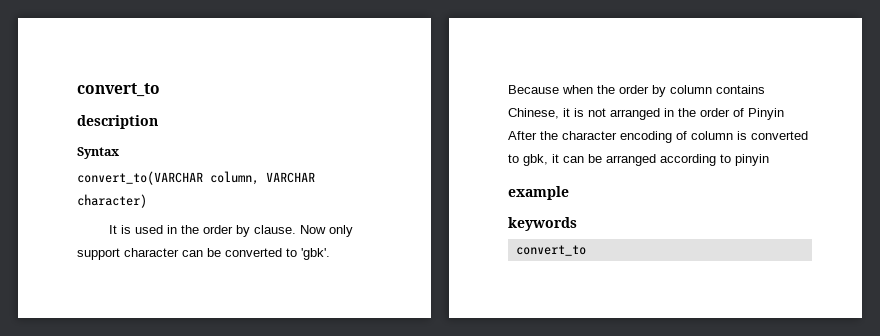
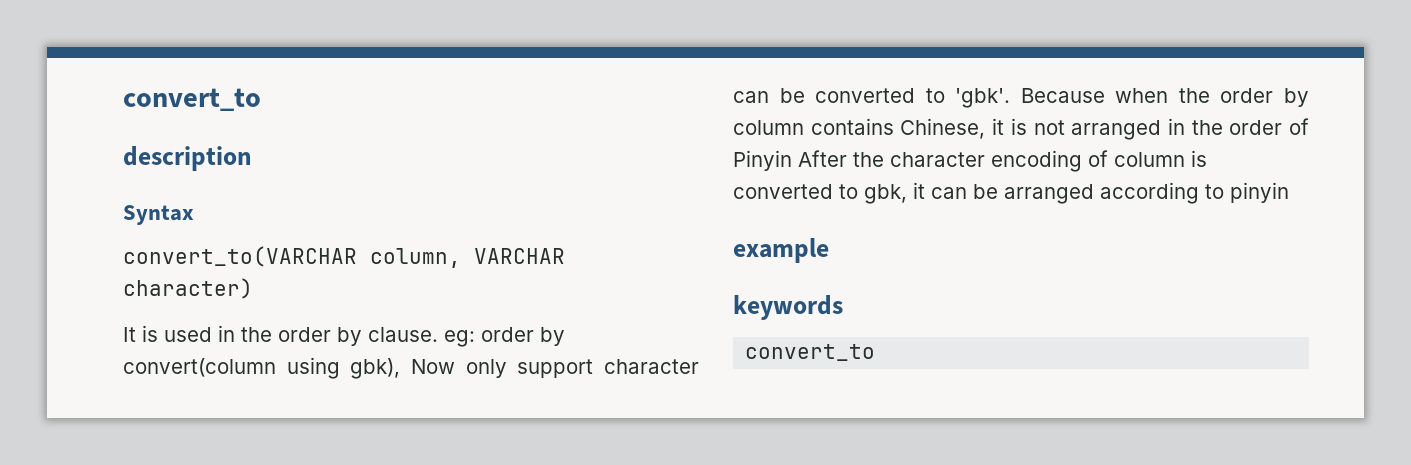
(297, 229) none -> [444,327,565,347] [123,357,401,379] eg: order by convert(column using gbk),

